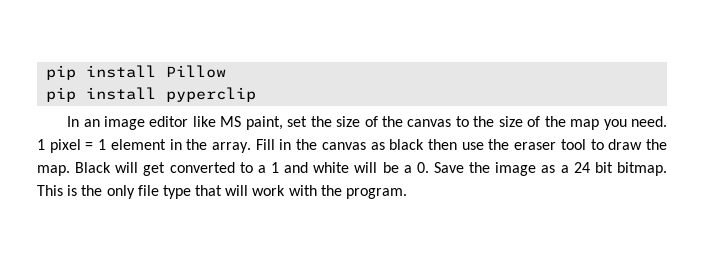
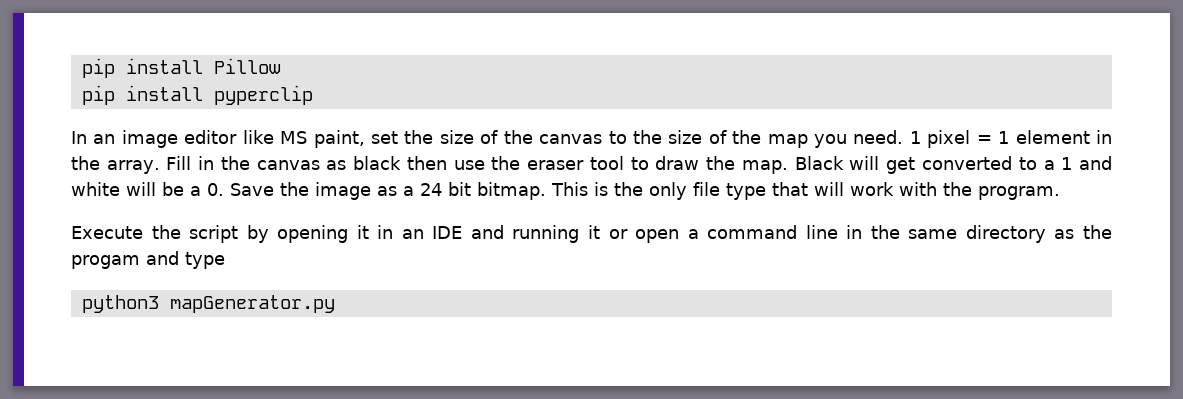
(408, 193) none -> [71,225,1112,243] [71,251,225,269] [81,295,335,313] // Execute the script by opening it in an IDE and running it or open a command line in the same directory as the progam and type // python3 mapGenerator.py

